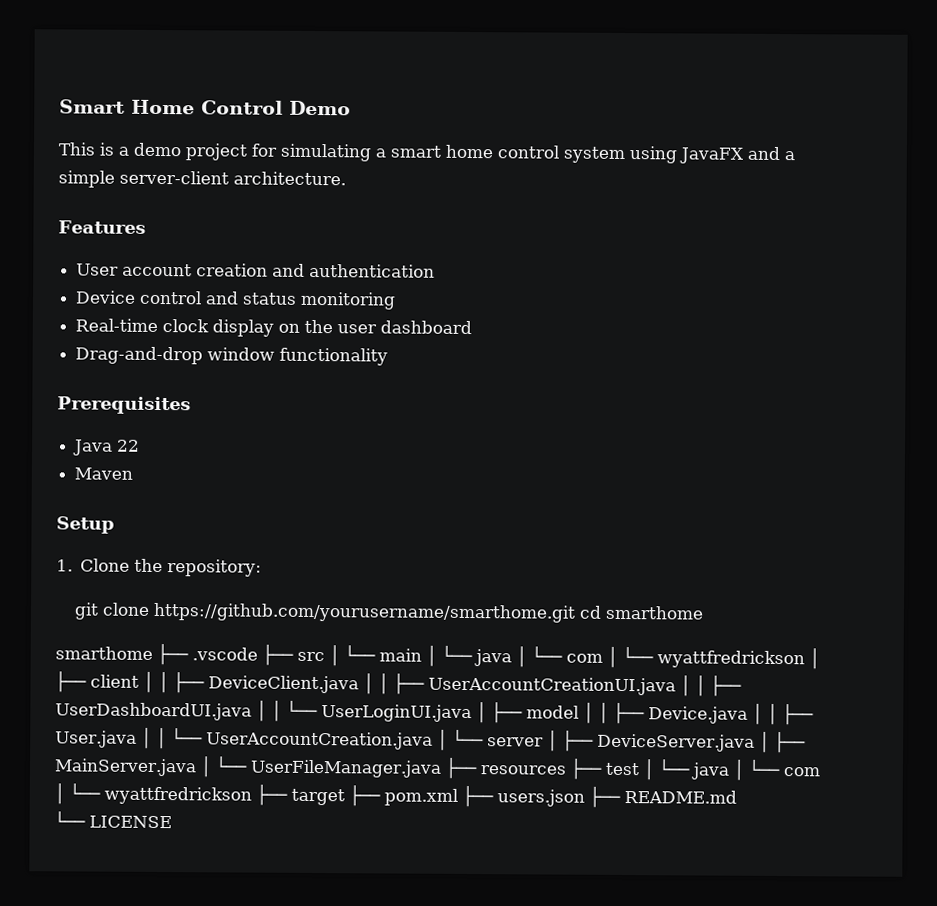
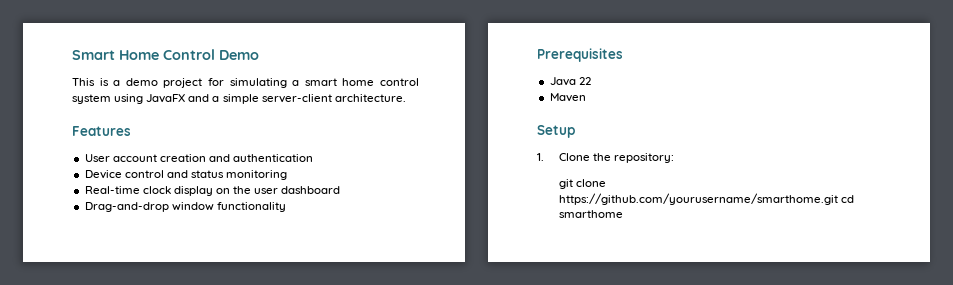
[55,643,820,670] [55,671,742,697] [55,700,814,726] [55,727,806,754] [54,756,820,781] [54,783,737,808] [54,811,172,829] // smarthome ├── .vscode ├── src │ └── main │ └── java │ └── com │ └── wyattfredrickson │ ├── client │ │ ├── DeviceClient.java │ │ ├── UserAccountCreationUI.java │ │ ├── UserDashboardUI.java │ │ └── UserLoginUI.java │ ├── model │ │ ├── Device.java │ │ ├── User.java │ │ └── UserAccountCreation.java │ └── server │ ├── DeviceServer.java │ ├── MainServer.java │ └── UserFileManager.java ├── resources ├── test │ └── java │ └── com │ └── wyattfredrickson ├── target ├── pom.xml ├── users.json ├── README.md // └── LICENSE -> (623, 214) none

